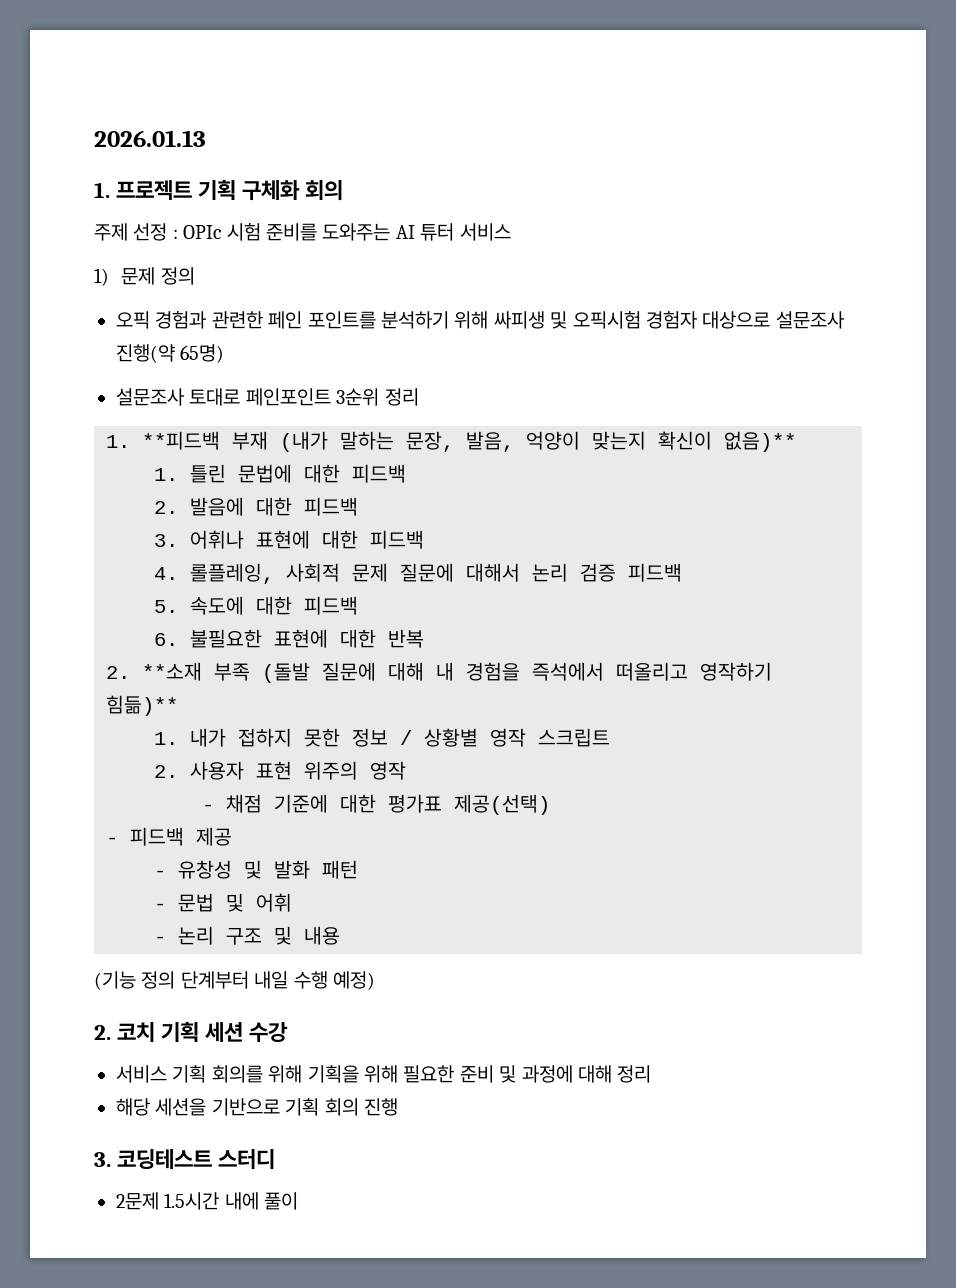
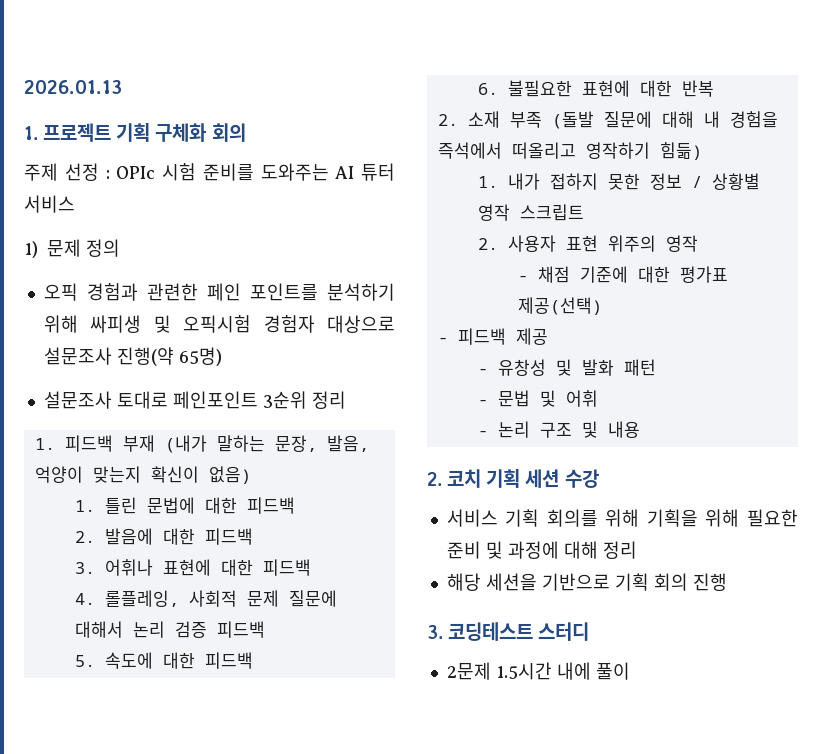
[142,431,220,450] **피드백 -> [64,435,113,452] 피드백
[724,431,796,452] 없음)** -> [208,466,251,484] 없음)
[142,662,202,681] **소재 -> [467,111,500,128] 소재
[106,695,178,716] 힘듦)** -> [659,142,702,160] 힘듦)
[94,971,375,990] // (기능 정의 단계부터 내일 수행 예정) -> (640, 429) none

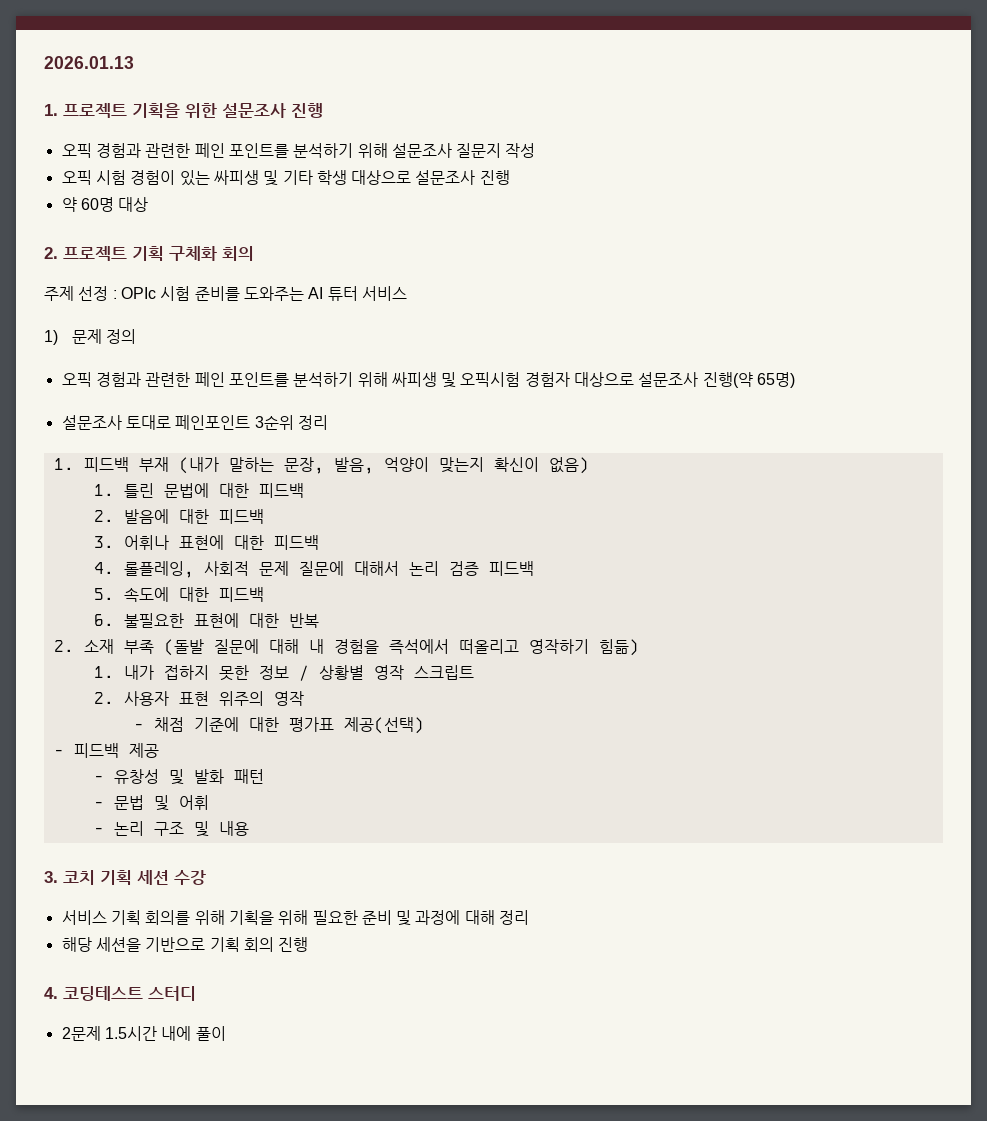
(112, 132) none -> [132,103,323,118] [61,143,536,158] [61,170,510,186] [61,197,149,212] [44,246,127,261] 기획을 위한 설문조사 진행 // 오픽 경험과 관련한 페인 포인트를 분석하기 위해 설문조사 질문지 작성 // 오픽 시험 경험이 있는 싸피생 및 기타 학생 대상으로 설문조사 진행 // 약 60명 대상 // 2. 프로젝트
[427,472,442,486] 2. -> [44,871,58,883] 3.
[427,625,443,639] 3. -> [44,987,58,999] 4.

